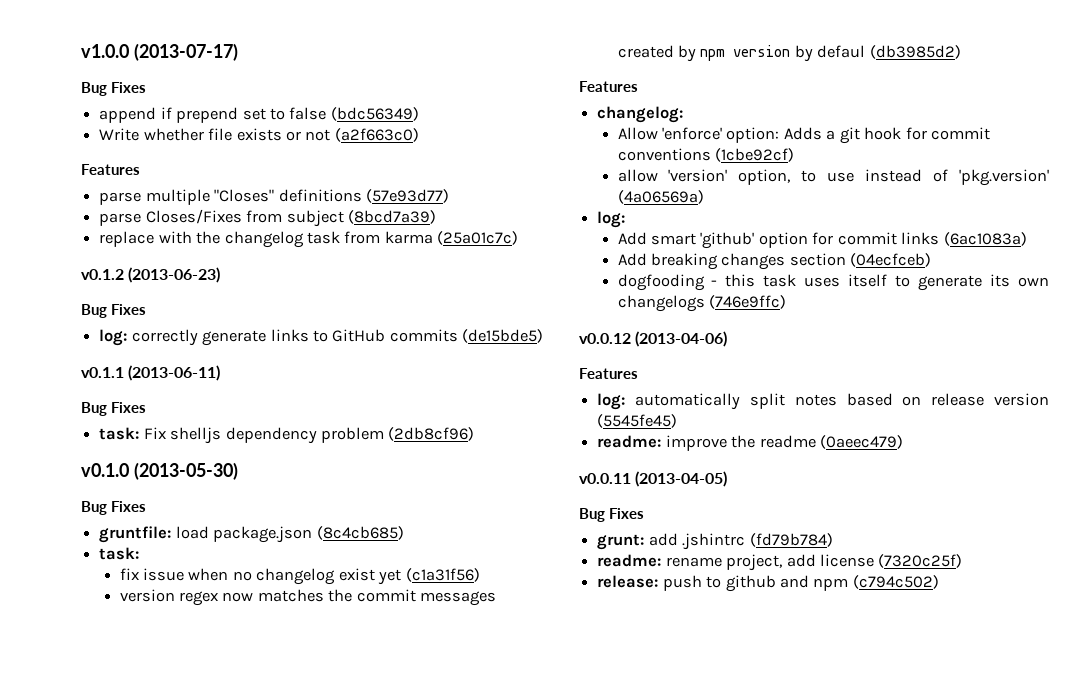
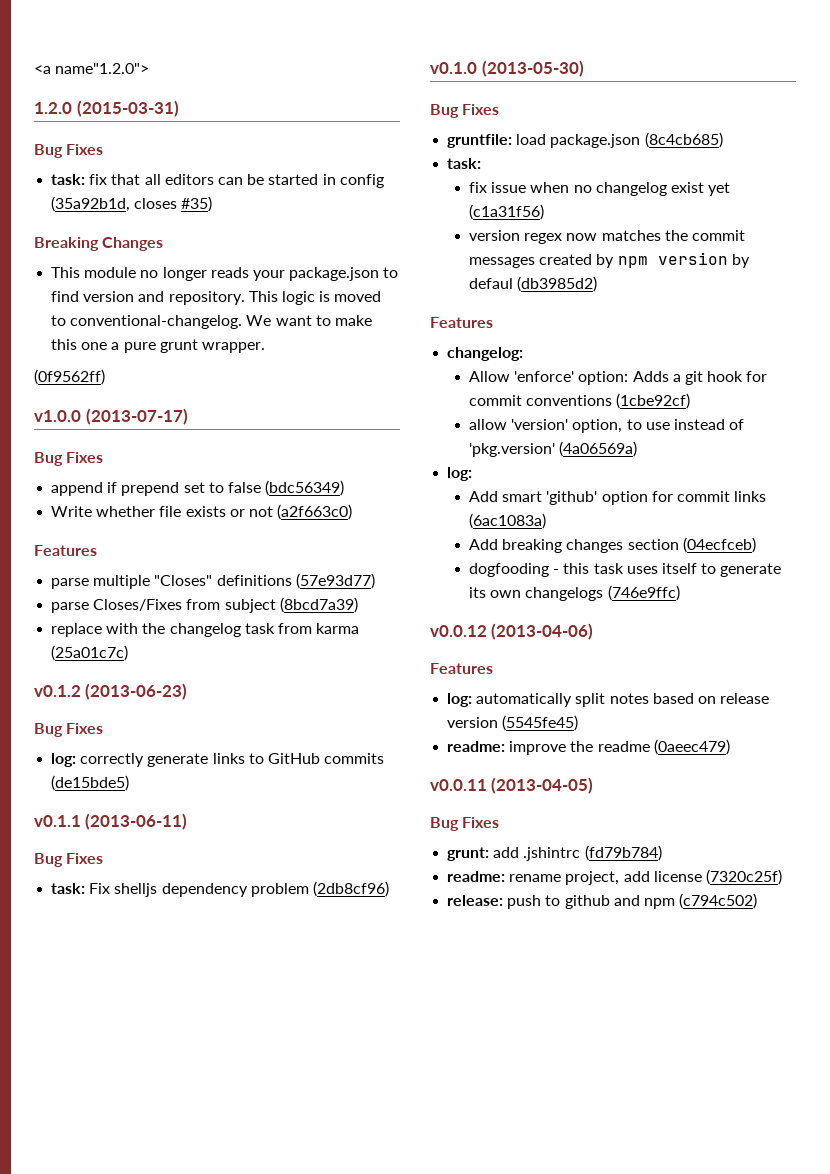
(81, 51) none -> [34,63,150,74] [34,100,179,117] [34,144,104,158] [51,174,384,188] [51,196,213,212] [34,237,164,251] [51,267,399,281] [51,291,382,305] [51,315,372,329] [51,339,265,353] [34,369,105,385] <a name"1.2.0"> // 1.2.0 (2015-03-31) // Bug Fixes // task: fix that all editors can be started in config (35a92b1d, closes #35) // Breaking Changes // This module no longer reads your package.json to find version and repository. This logic is moved to conventional-changelog. We want to make this one a pure grunt wrapper. // (0f9562ff) //

